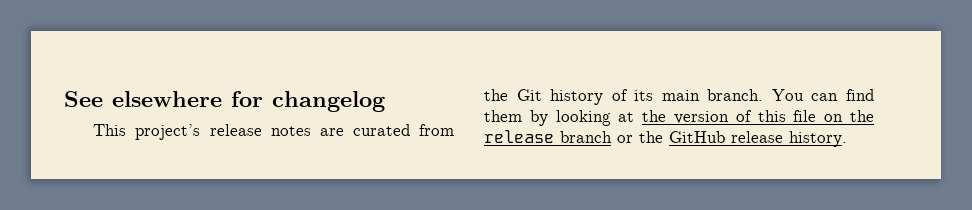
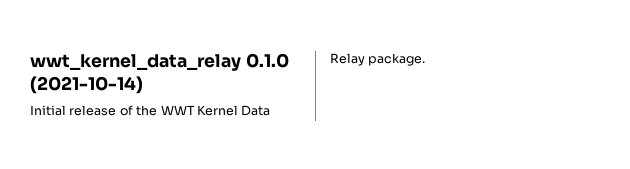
[64,91,385,112] [93,124,454,140] [484,89,874,105] [484,110,875,126] [484,130,847,147] See elsewhere for changelog // This project’s release notes are curated from the Git history of its main branch. You can find them by looking at the version of this file on the release branch or the GitHub release history. -> [30,53,289,71] [30,76,143,94] [30,105,271,116] [330,53,426,66] wwt_kernel_data_relay 0.1.0 (2021-10-14) // Initial release of the WWT Kernel Data Relay package.

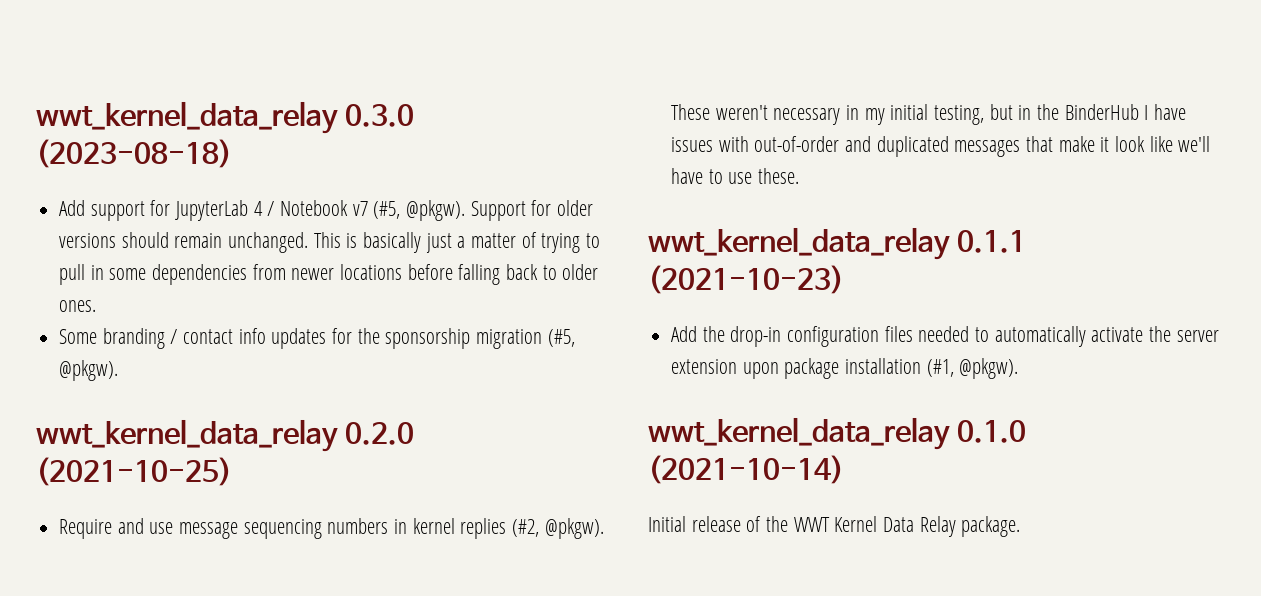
[30,54,241,71] wwt_kernel_data_relay -> [36,101,414,134] [36,139,232,168] [59,200,594,221] [59,232,601,253] [59,264,599,285] [59,300,97,312] [59,328,575,349] [59,360,119,381] [36,419,414,452] [36,457,232,486] [59,518,604,539] [671,104,1187,125] [671,136,1211,157] [671,168,800,184] [648,227,1026,260] [648,265,844,294] [671,326,1219,347] [671,358,1019,379] [648,417,950,450] wwt_kernel_data_relay 0.3.0 (2023-08-18) // Add support for JupyterLab 4 / Notebook v7 (#5, @pkgw). Support for older versions should remain unchanged. This is basically just a matter of trying to pull in some dependencies from newer locations before falling back to older ones. // Some branding / contact info updates for the sponsorship migration (#5, @pkgw). // wwt_kernel_data_relay 0.2.0 (2021-10-25) // Require and use message sequencing numbers in kernel replies (#2, @pkgw). These weren't necessary in my initial testing, but in the BinderHub I have issues with out-of-order and duplicated messages that make it look like we'll have to use these. // wwt_kernel_data_relay 0.1.1 (2021-10-23) // Add the drop-in configuration files needed to automatically activate the server extension upon package installation (#1, @pkgw). // wwt_kernel_data_relay

